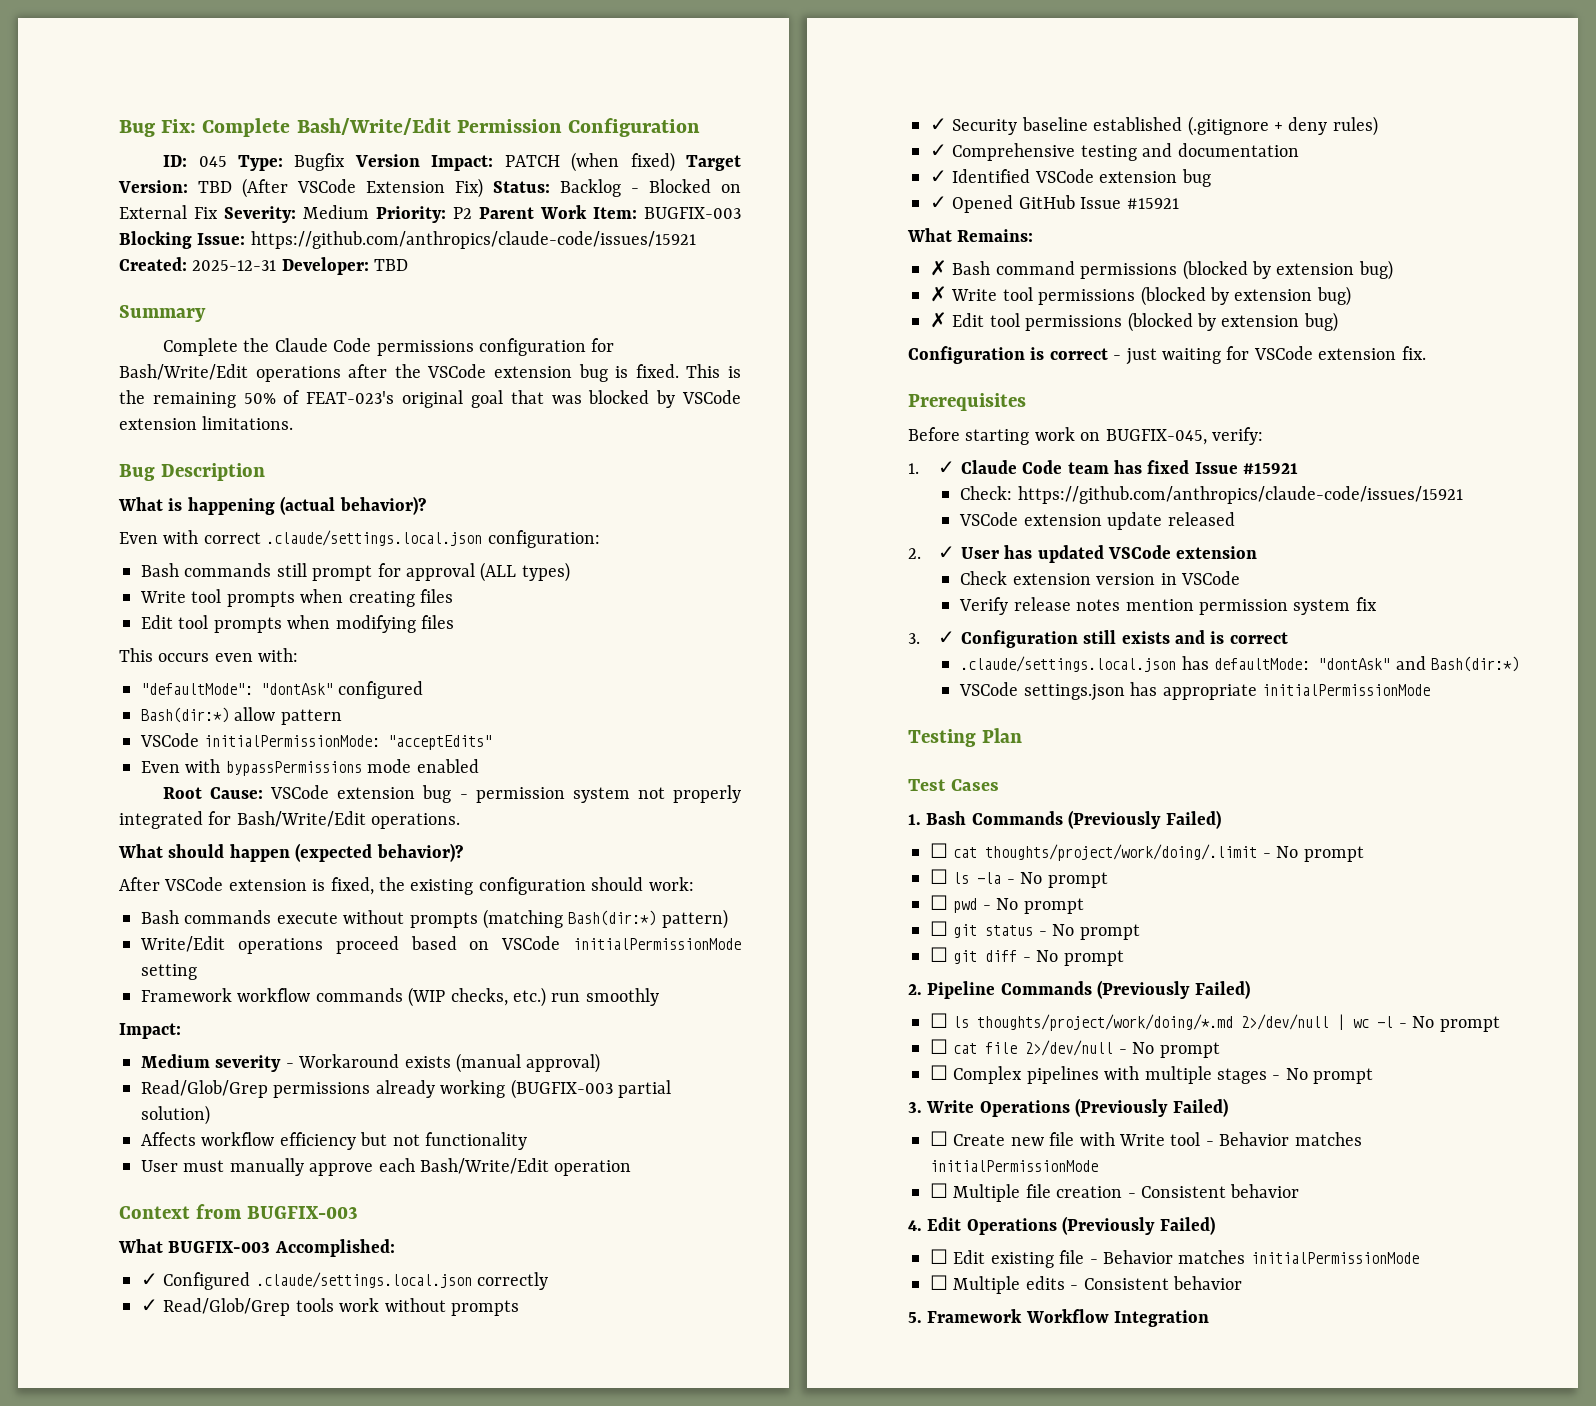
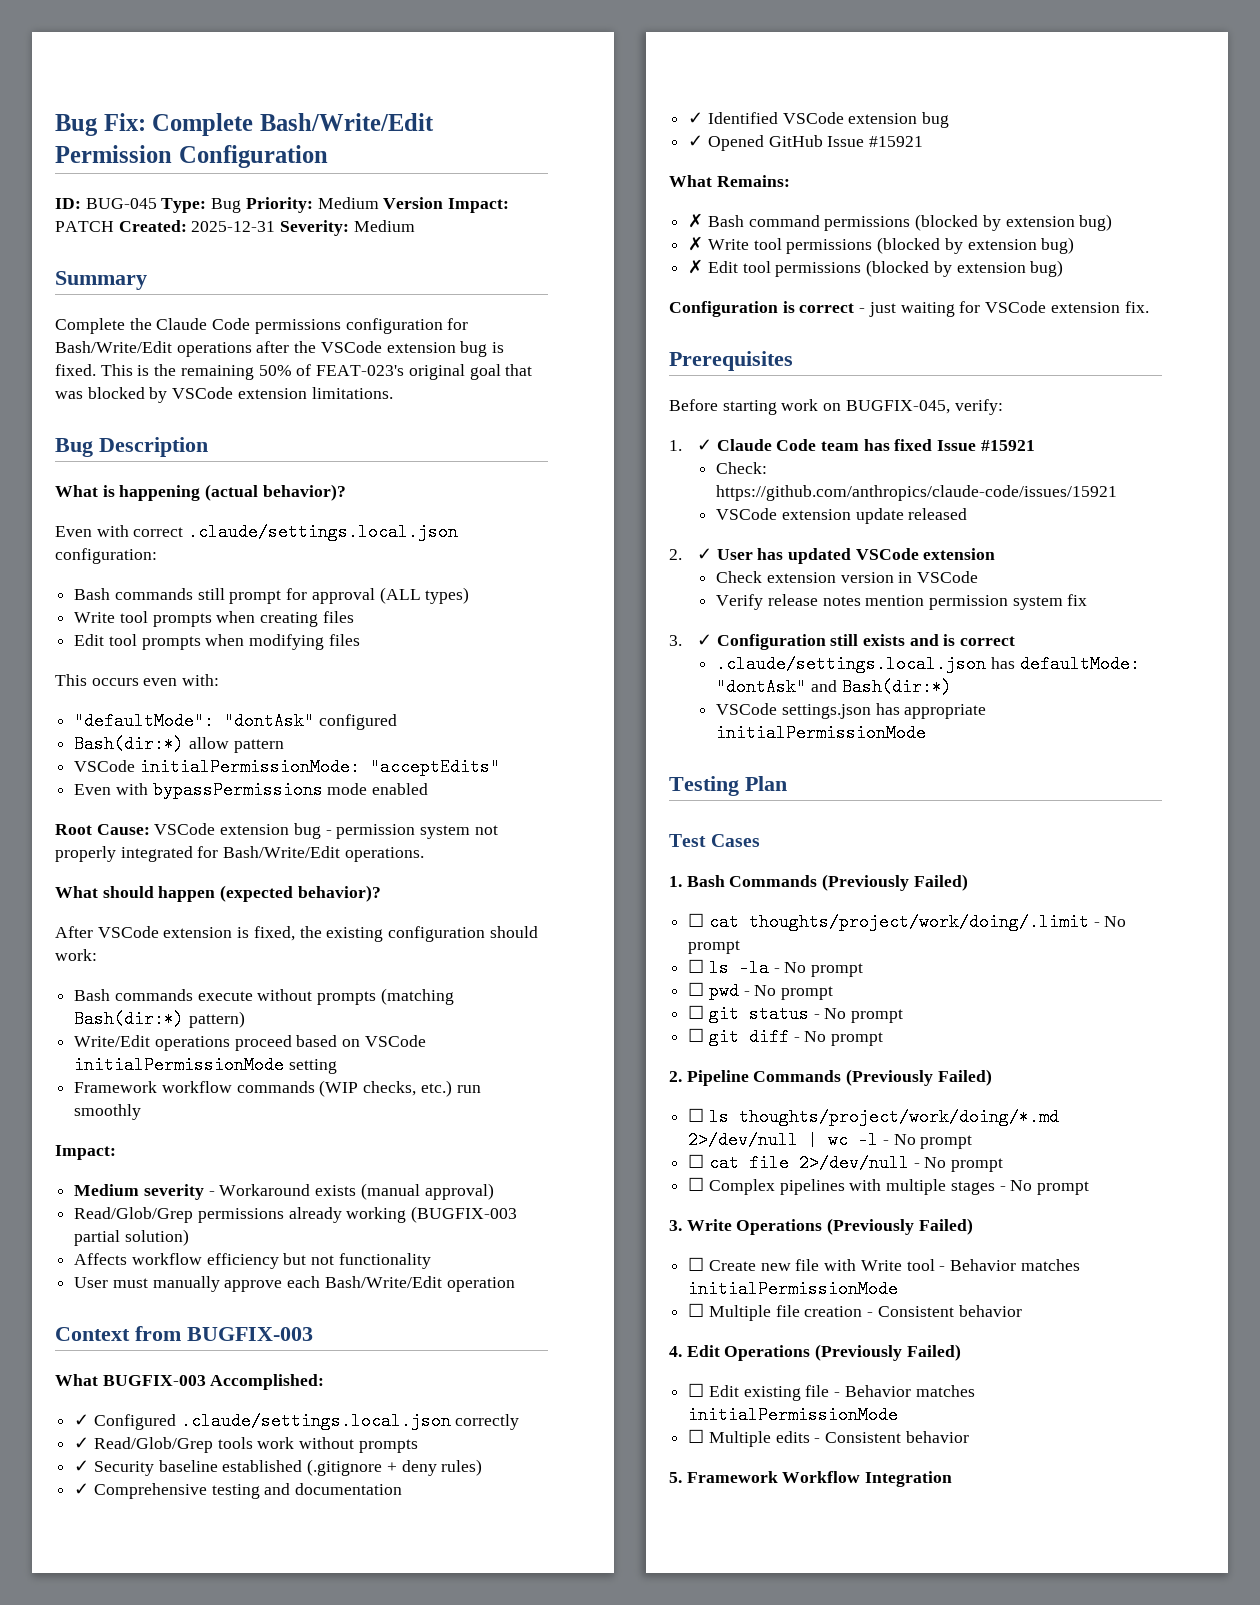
[198,152,742,172] [118,178,741,198] [119,205,741,223] [119,231,696,249] [119,257,409,275] 045 Type: Bugfix Version Impact: PATCH (when fixed) Target Version: TBD (After VSCode Extension Fix) Status: Backlog - Blocked on External Fix Severity: Medium Priority: P2 Parent Work Item: BUGFIX-003 Blocking Issue: https://github.com/anthropics/claude-code/issues/15921 Created: 2025-12-31 Developer: TBD -> [85,197,510,213] [55,220,415,236] BUG-045 Type: Bug Priority: Medium Version Impact: PATCH Created: 2025-12-31 Severity: Medium

